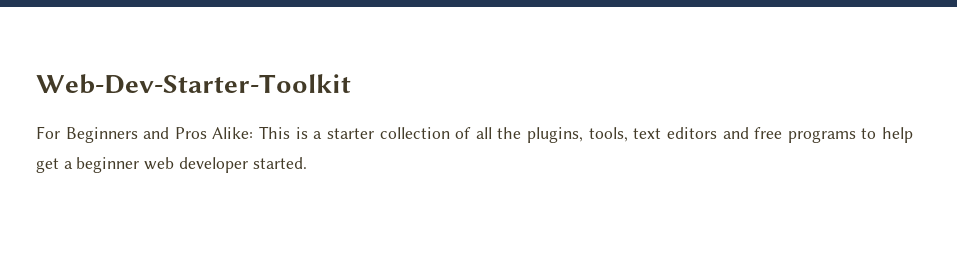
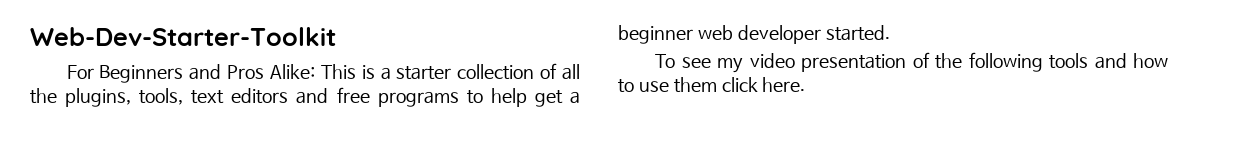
(307, 163) none -> [654,52,1168,73] [618,77,806,93] // To see my video presentation of the following tools and how to use them click here.

